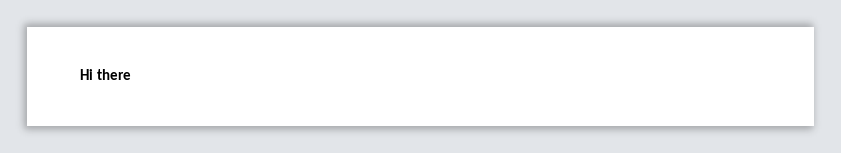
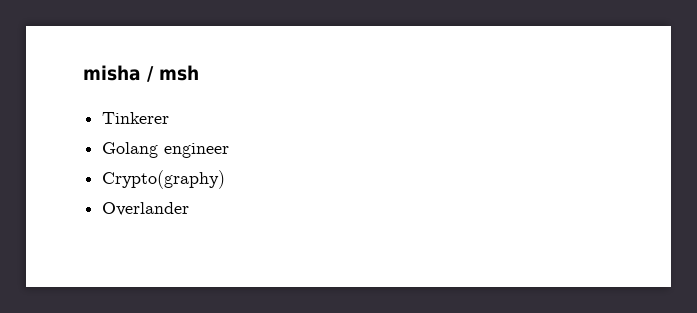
[80,69,131,80] Hi there -> [83,65,199,82] [102,112,170,124] [102,142,230,158] [102,170,226,189] [102,202,190,216] misha / msh // Tinkerer // Golang engineer // Crypto(graphy) // Overlander

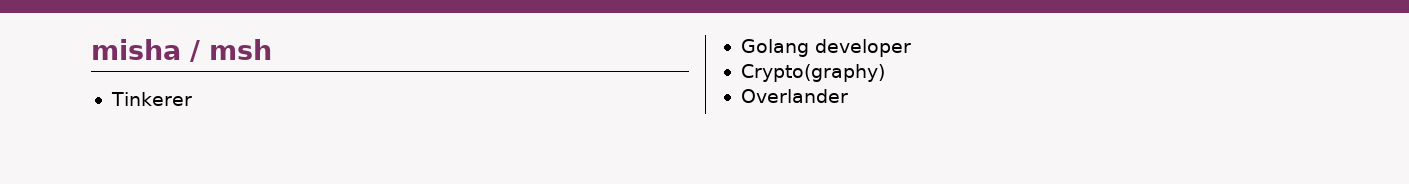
[164,143,230,158] engineer -> [814,39,911,57] developer

